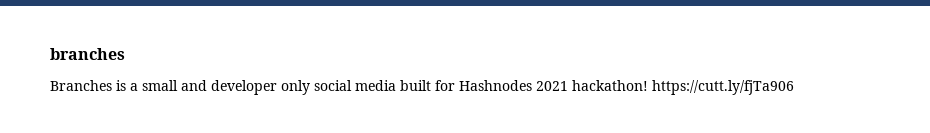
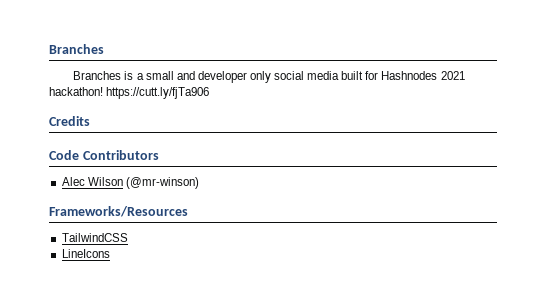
[50,48,125,60] branches -> [49,44,104,54] Branches
(794, 87) none -> [49,116,90,126] [49,150,159,160] [61,177,199,189] [49,206,188,217] [61,233,128,242] [61,249,110,258] // Credits // Code Contributors // Alec Wilson (@mr-winson) // Frameworks/Resources // TailwindCSS // LineIcons

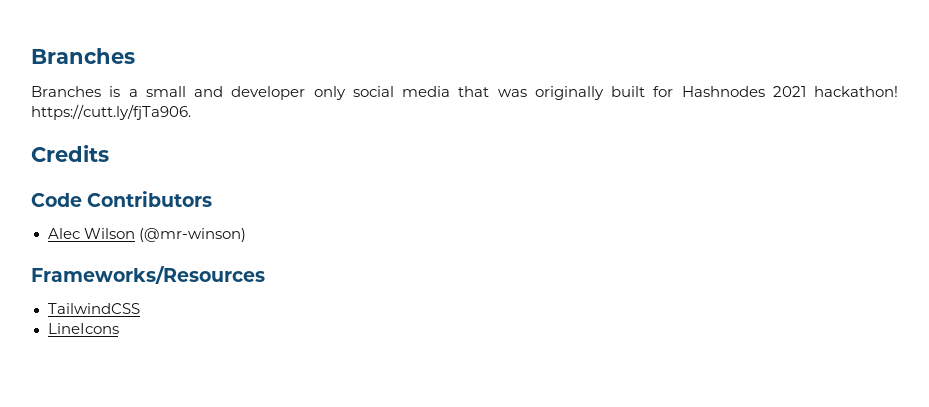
(340, 75) none -> [458,86,604,100] that was originally
[106,87,210,99] https://cutt.ly/fjTa906 -> [31,104,191,120] https://cutt.ly/fjTa906.

